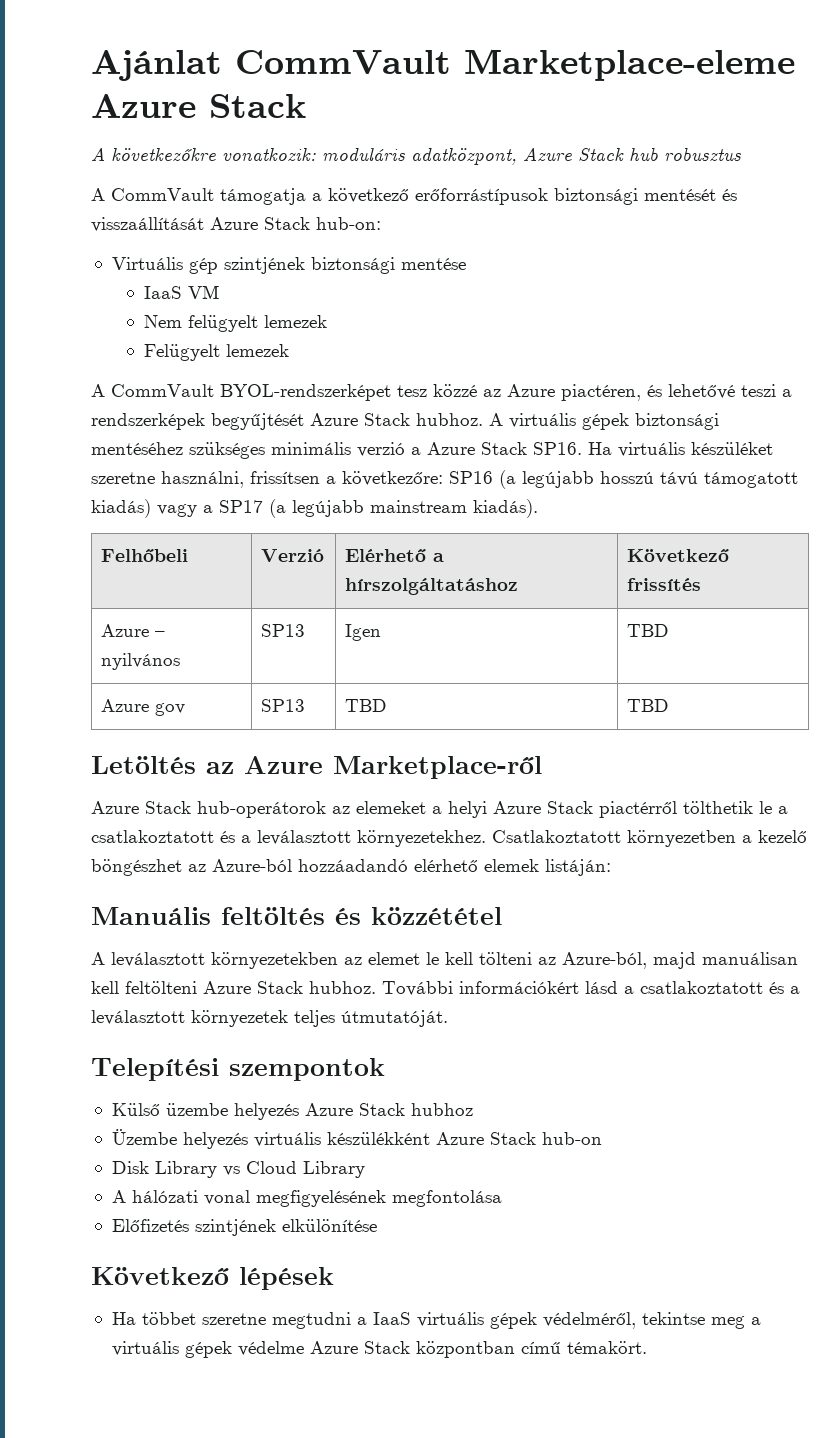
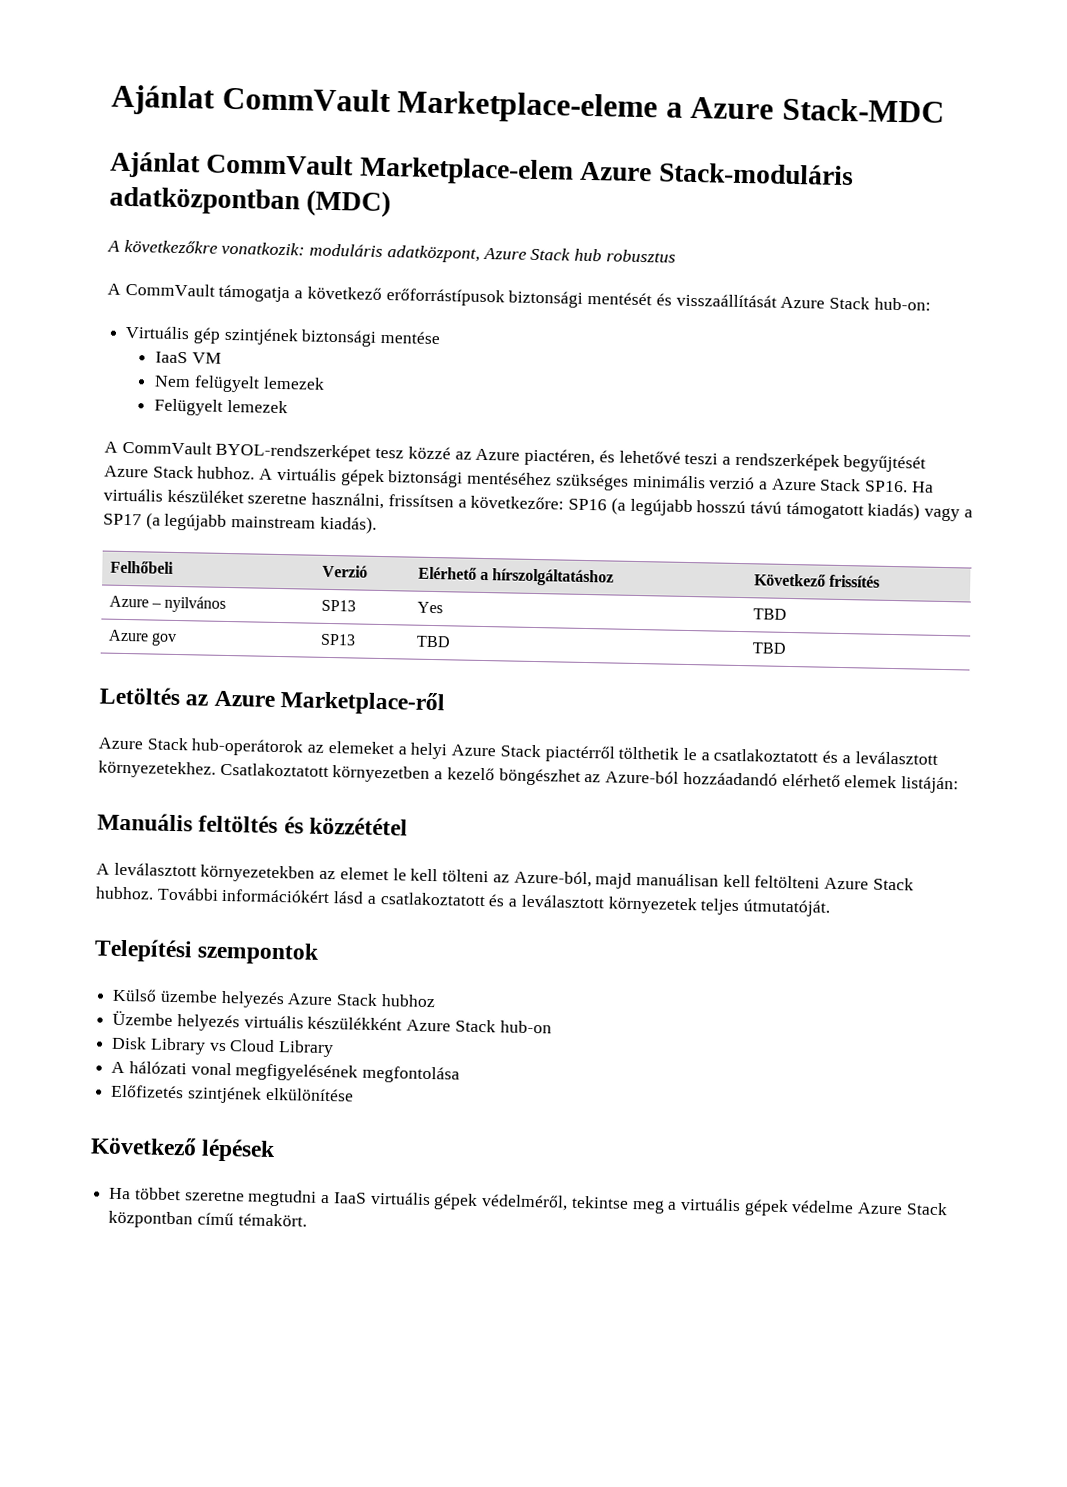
[91,94,306,118] Azure Stack -> [665,96,945,123] [109,151,854,186] [109,186,392,218] a Azure Stack-MDC // Ajánlat CommVault Marketplace-elem Azure Stack-moduláris adatközpontban (MDC)
[344,624,381,641] Igen -> [416,601,443,614] Yes

